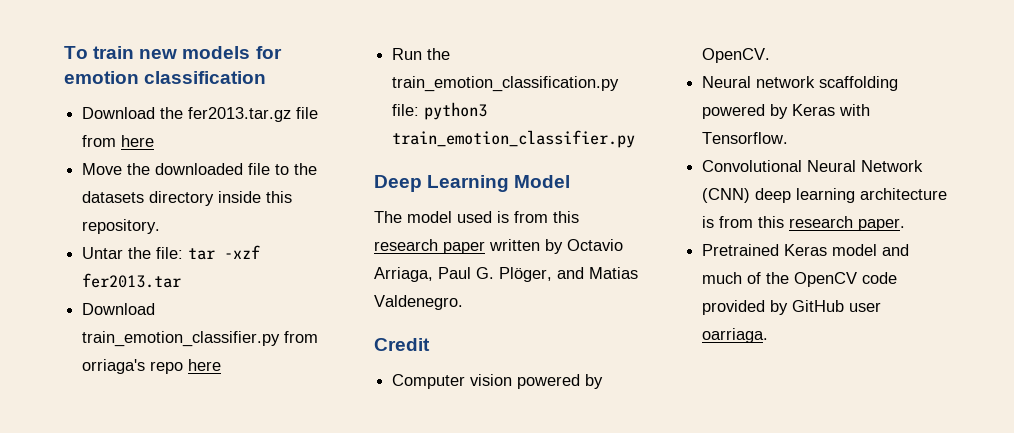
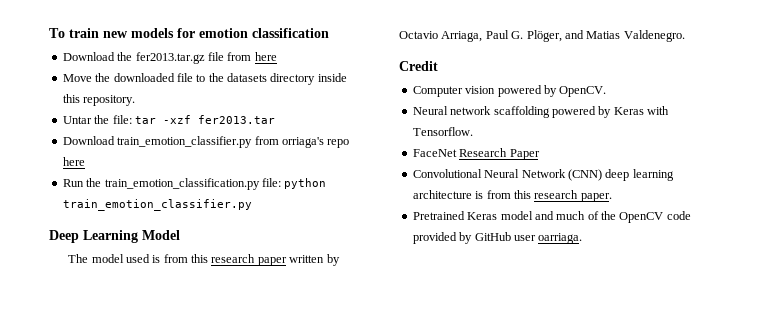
[424,102,488,120] python3 -> [284,178,327,189] python
(789, 138) none -> [412,148,540,160] // FaceNet Research Paper

